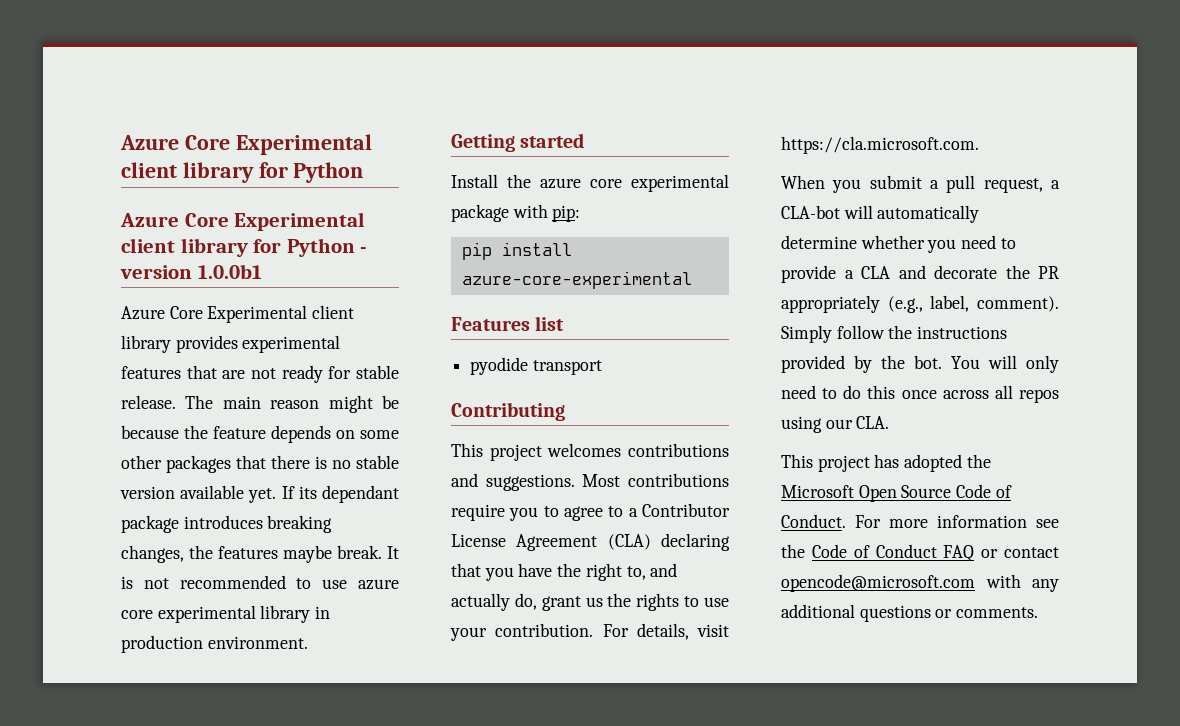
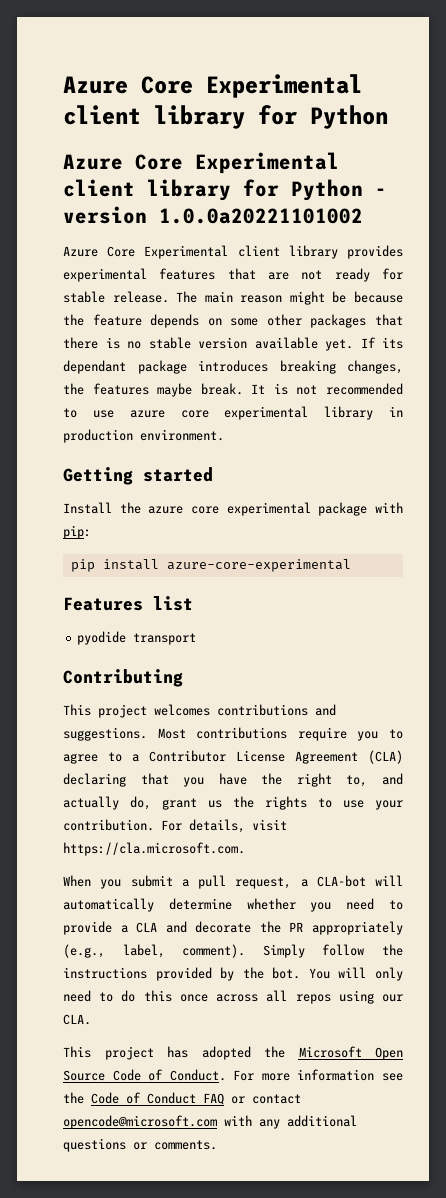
[197,264,262,279] 1.0.0b1 -> [159,208,363,224] 1.0.0a20221101002

